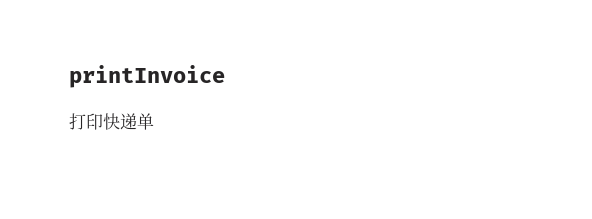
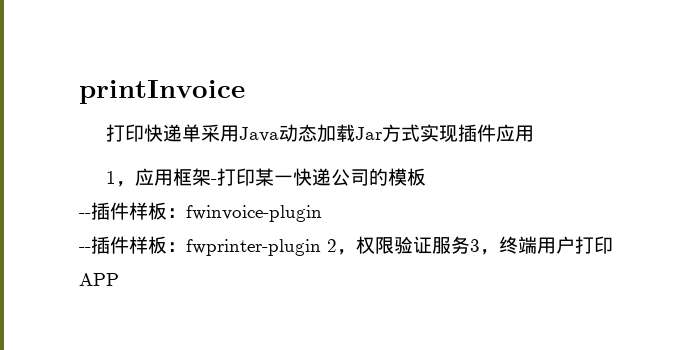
(154, 121) none -> [200,124,534,142] [105,168,426,187] [79,202,322,222] [79,236,613,256] [79,273,119,286] 采用Java动态加载Jar方式实现插件应用 // 1，应用框架-打印某一快递公司的模板 // --插件样板：fwinvoice-plugin // --插件样板：fwprinter-plugin 2，权限验证服务3，终端用户打印APP

